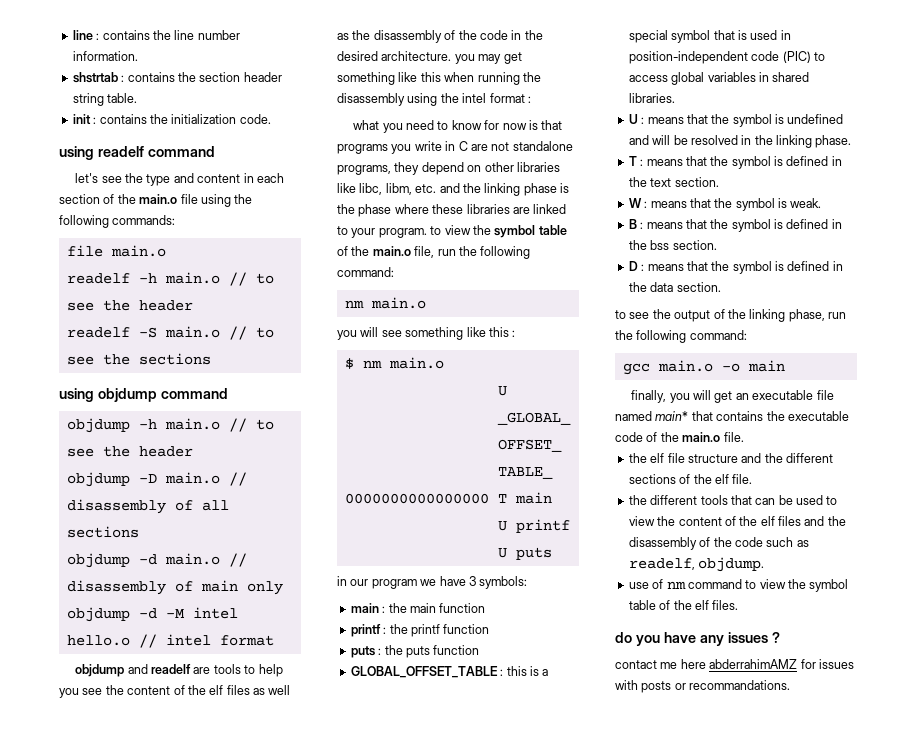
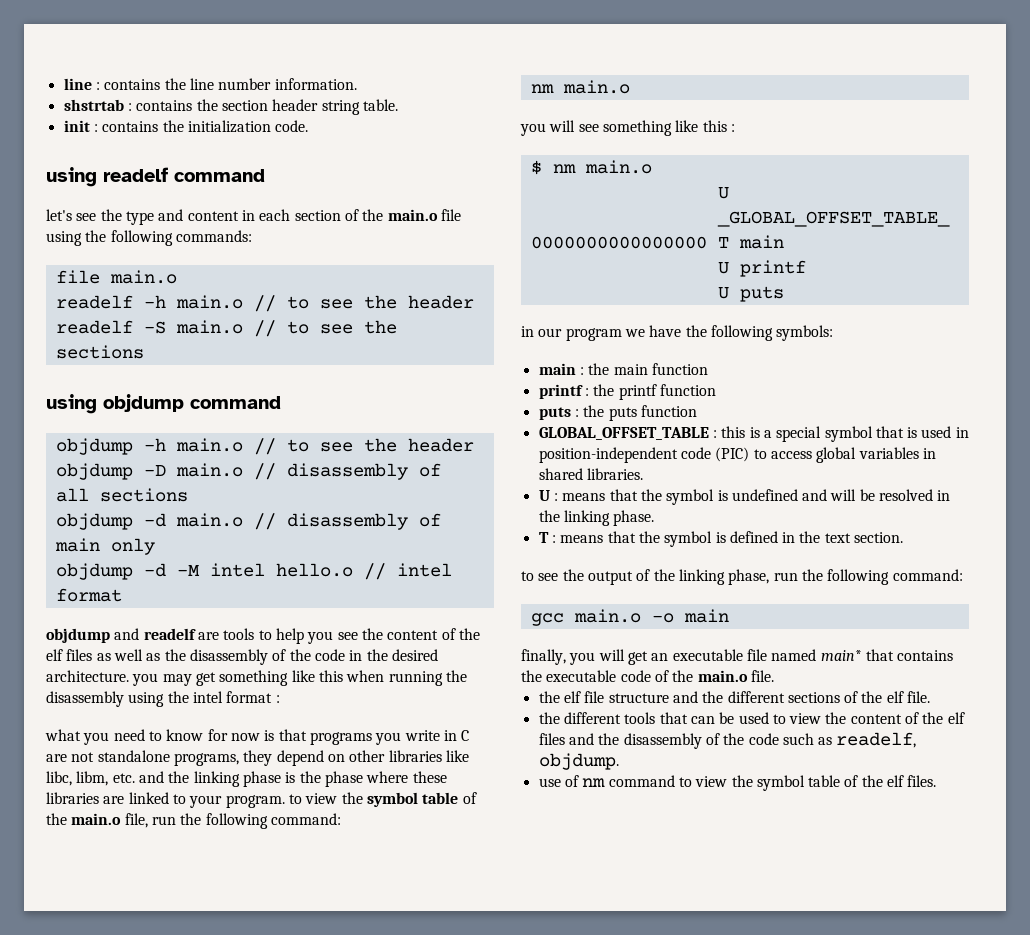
[468,576,476,586] 3 -> [685,325,773,341] the following
[628,198,822,211] [628,219,842,232] [628,240,717,250] [628,261,843,274] [628,282,721,292] // W : means that the symbol is weak. // B : means that the symbol is defined in the bss section. // D : means that the symbol is defined in the data section. -> (904, 537) none
[615,632,780,646] [615,659,854,669] [615,680,791,693] // do you have any issues ? // contact me here abderrahimAMZ for issues with posts or recommandations. -> (937, 781) none

